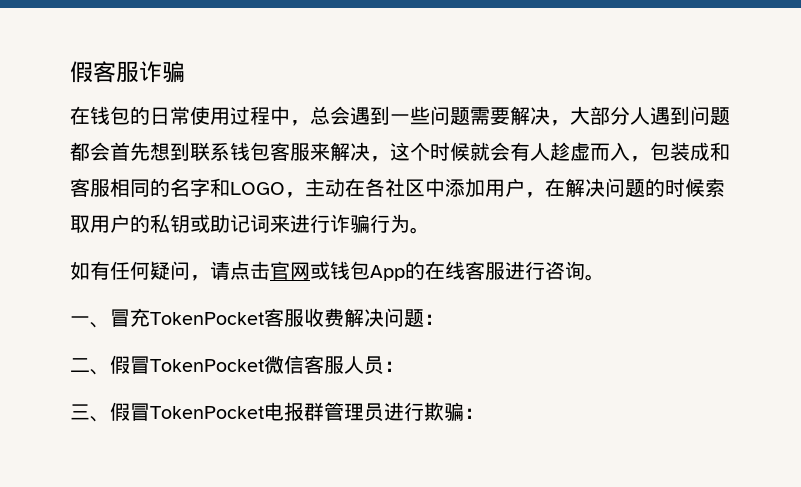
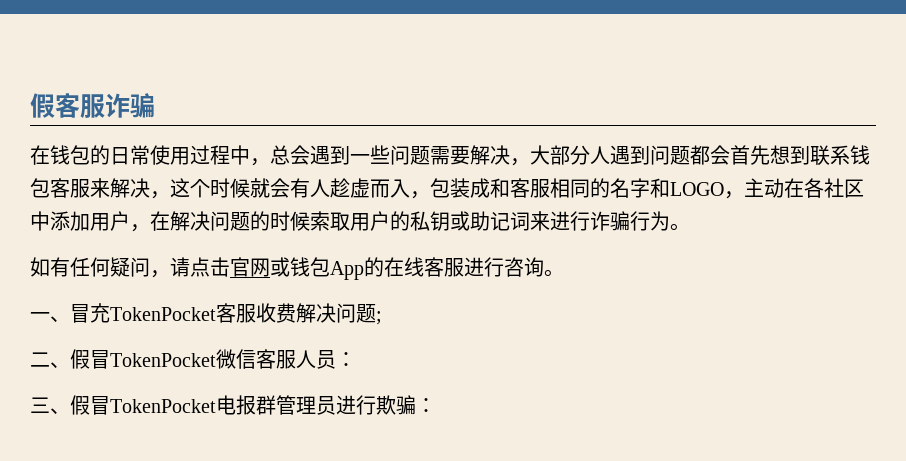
[424,314,444,325] ： -> [376,311,382,325] ;

